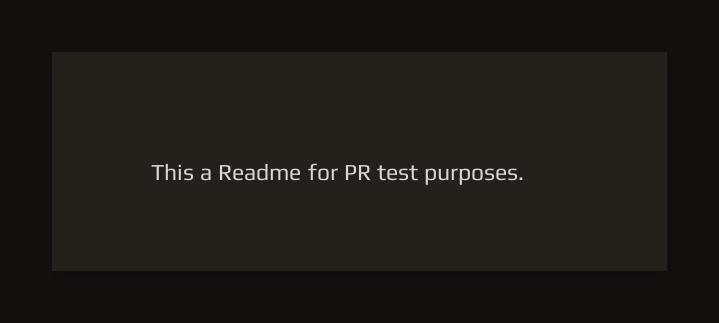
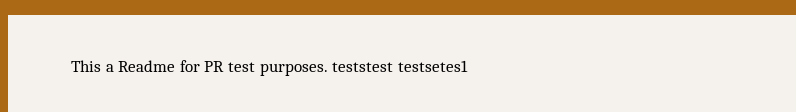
(525, 176) none -> [332,60,468,72] teststest testsetes1

